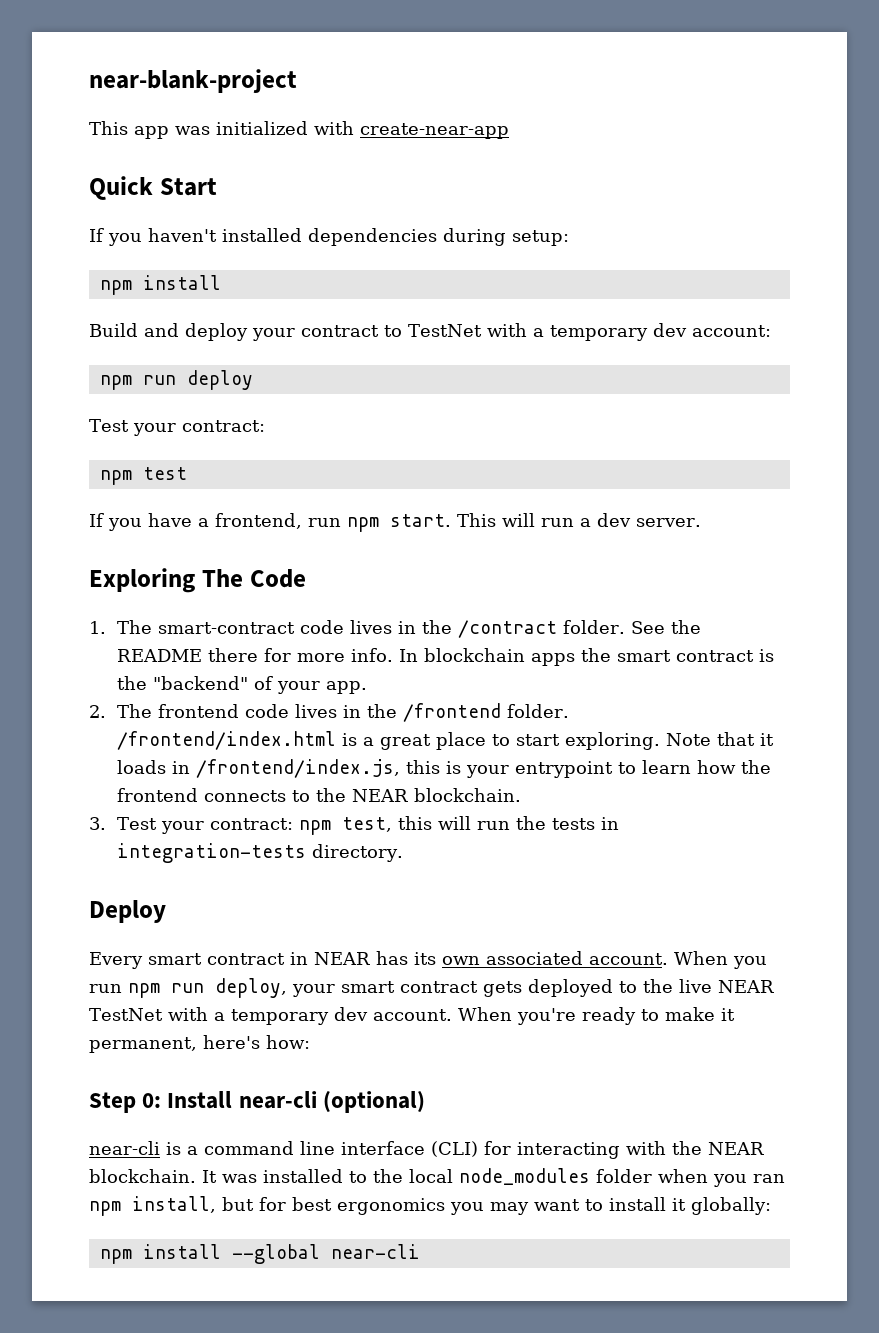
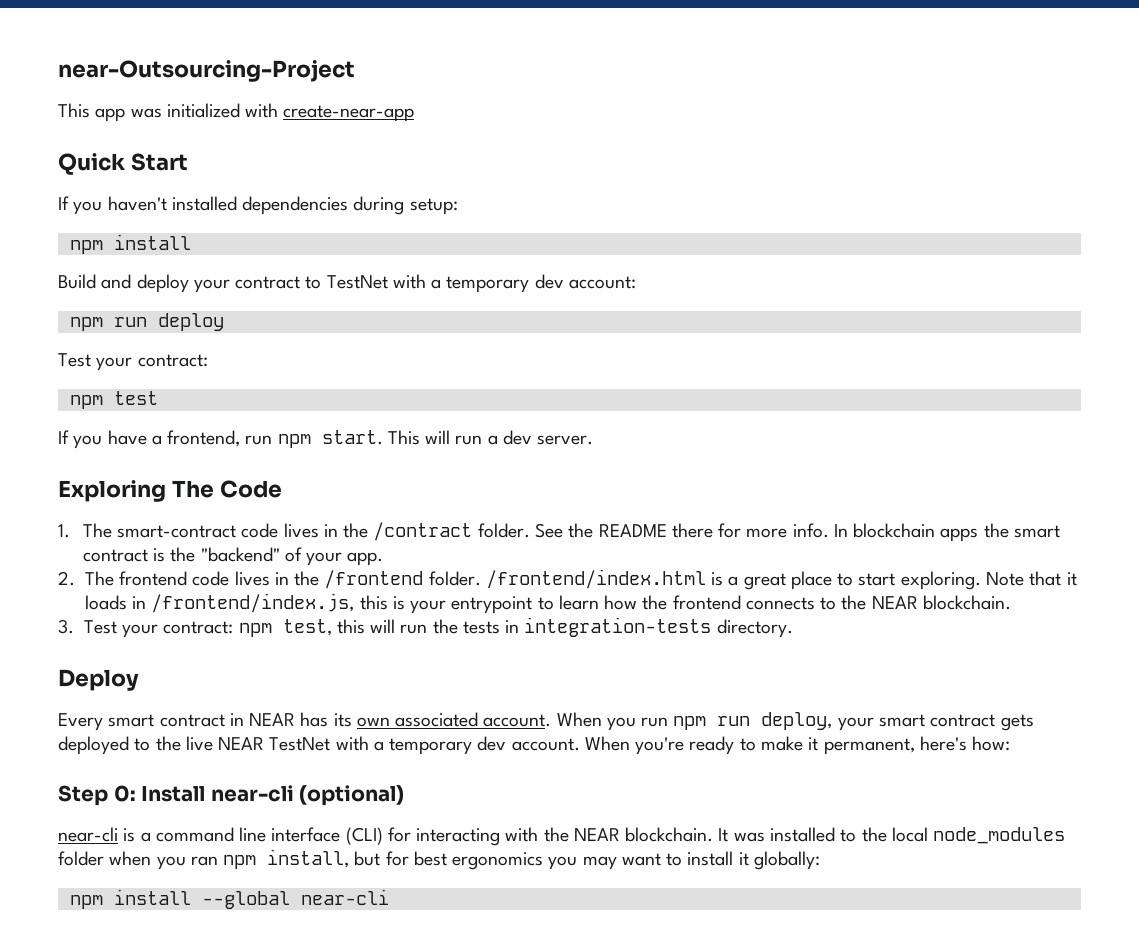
[89,69,297,93] near-blank-project -> [58,60,355,82] near-Outsourcing-Project

